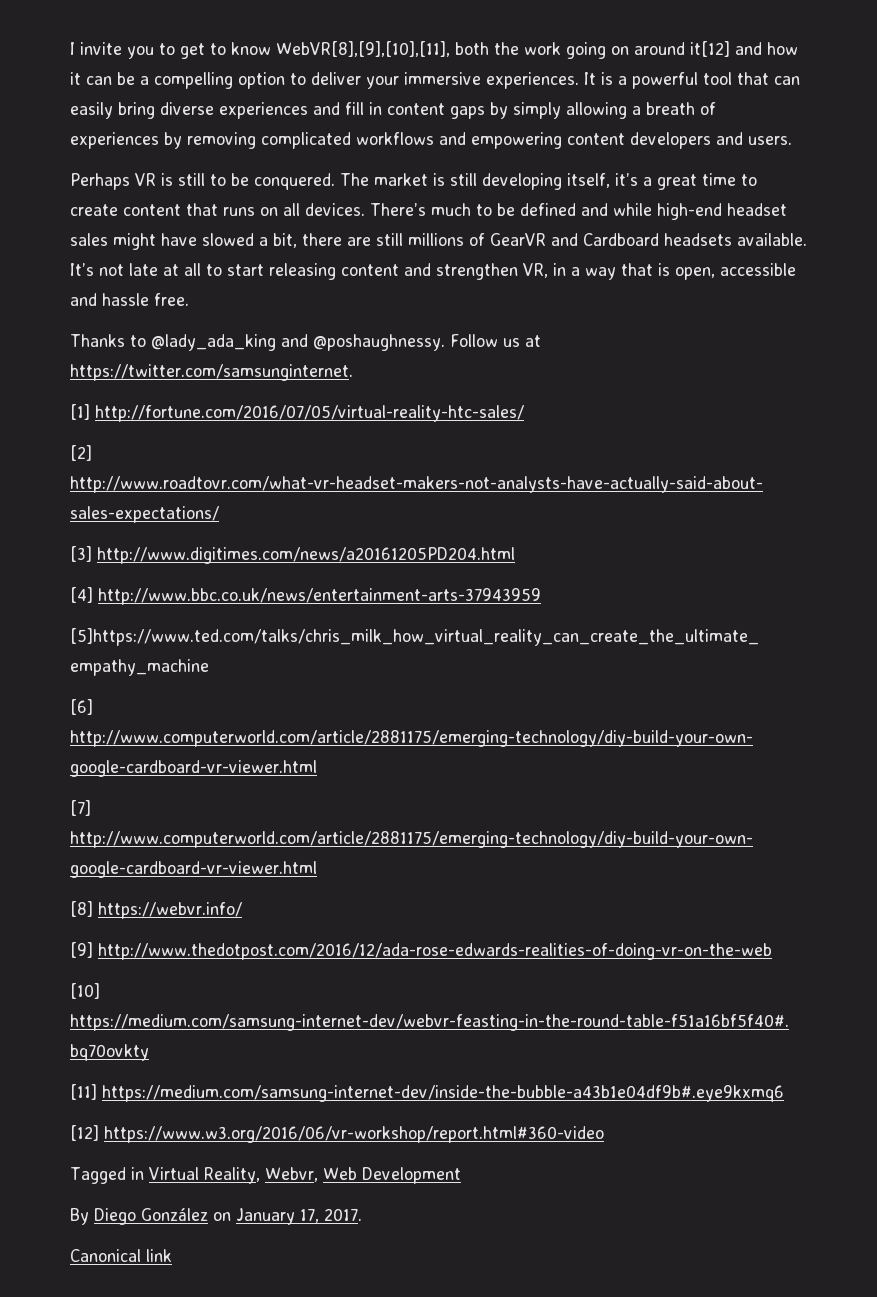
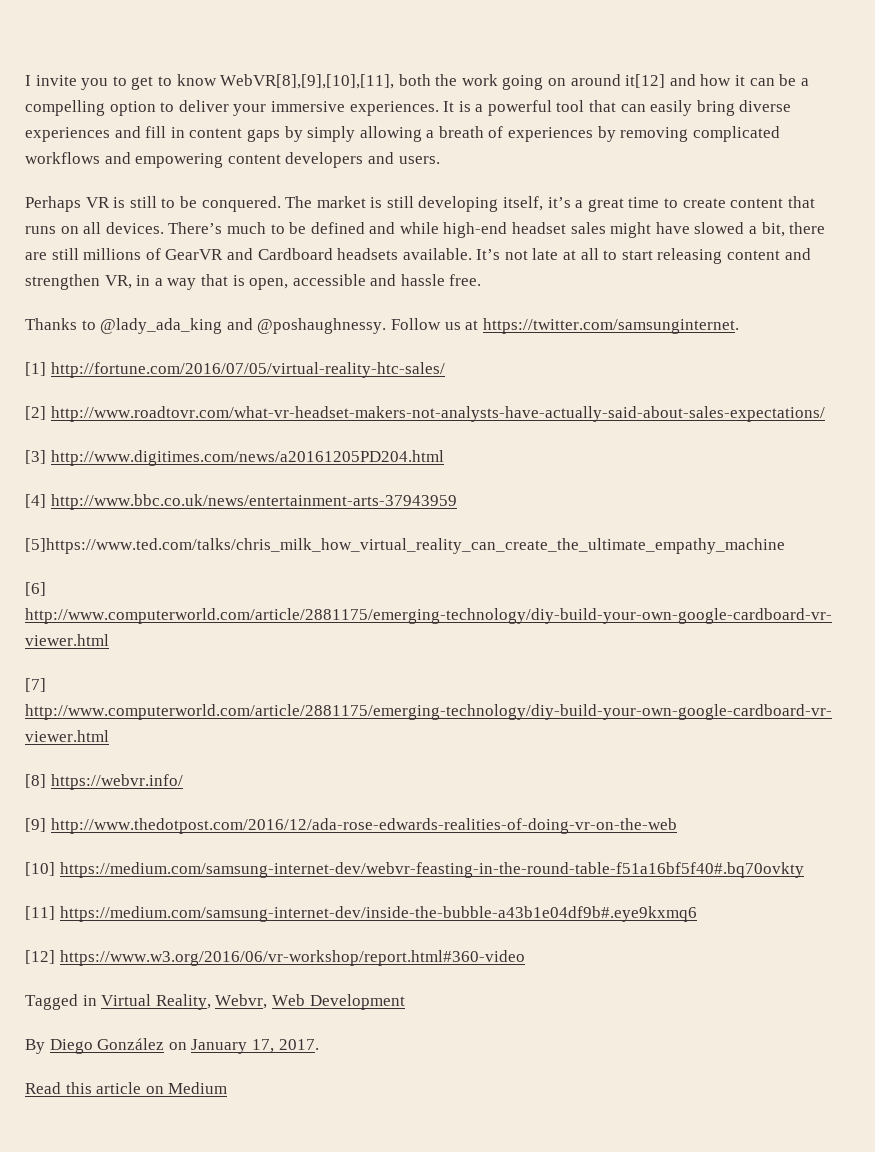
[70,1249,172,1262] Canonical link -> [25,1082,228,1094] Read this article on Medium

